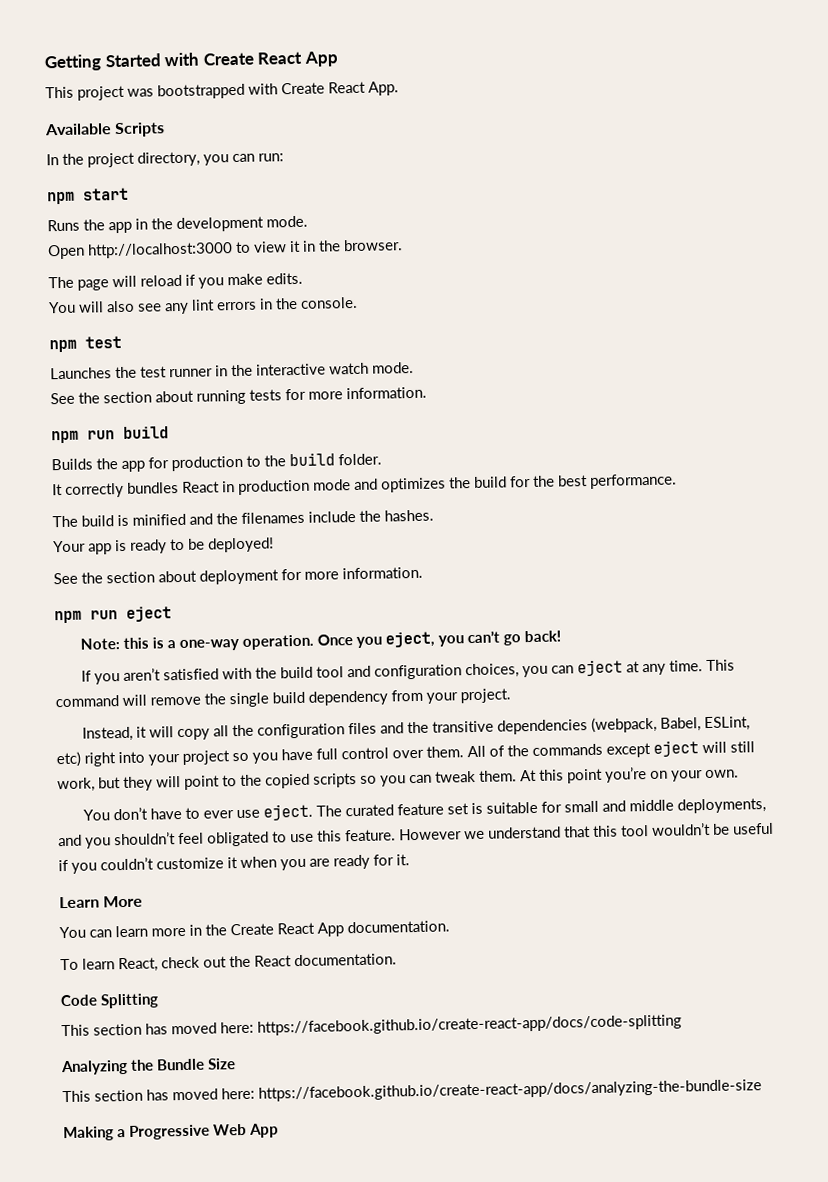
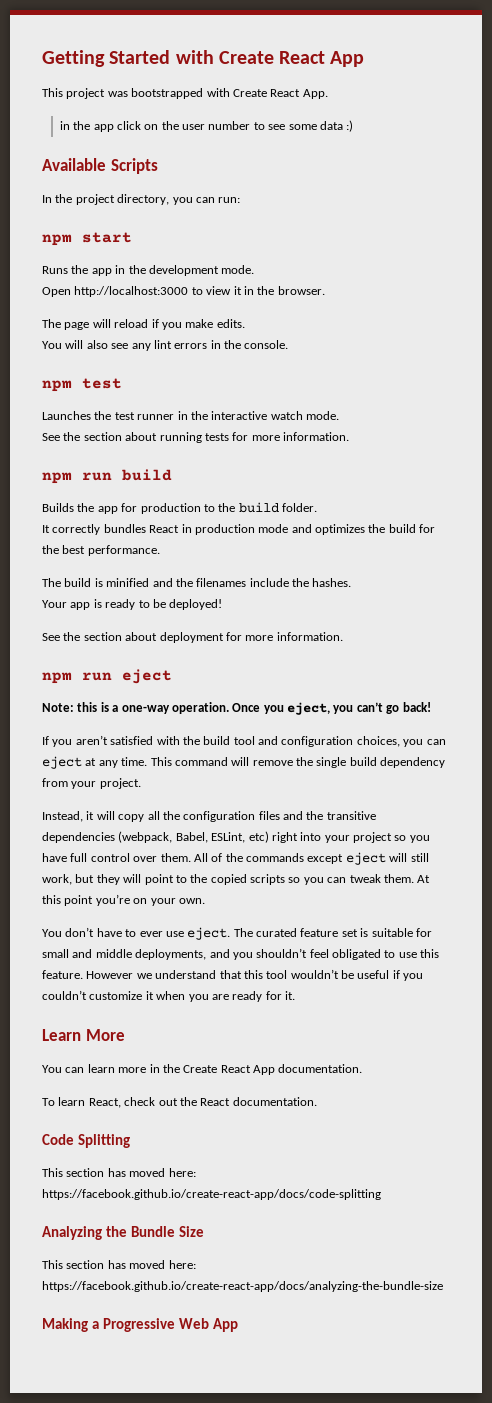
(399, 88) none -> [59,120,354,132] // in the app click on the user number to see some data :)

